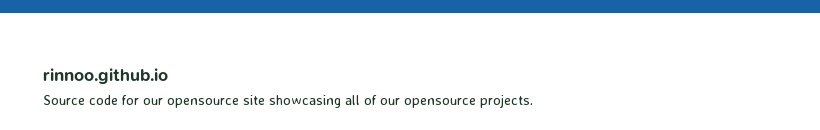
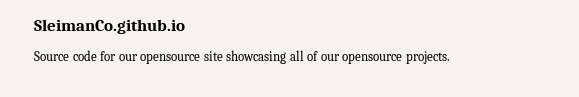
[43,68,168,84] rinnoo.github.io -> [34,19,185,34] SleimanCo.github.io

